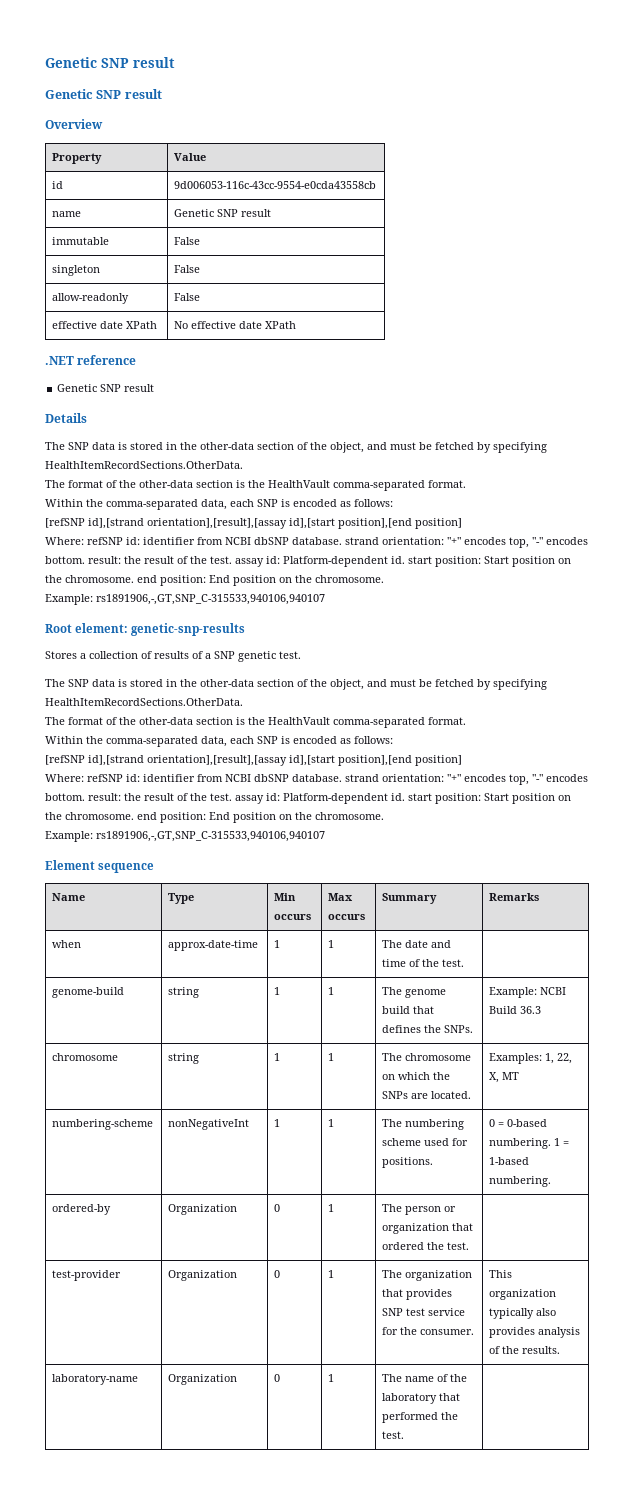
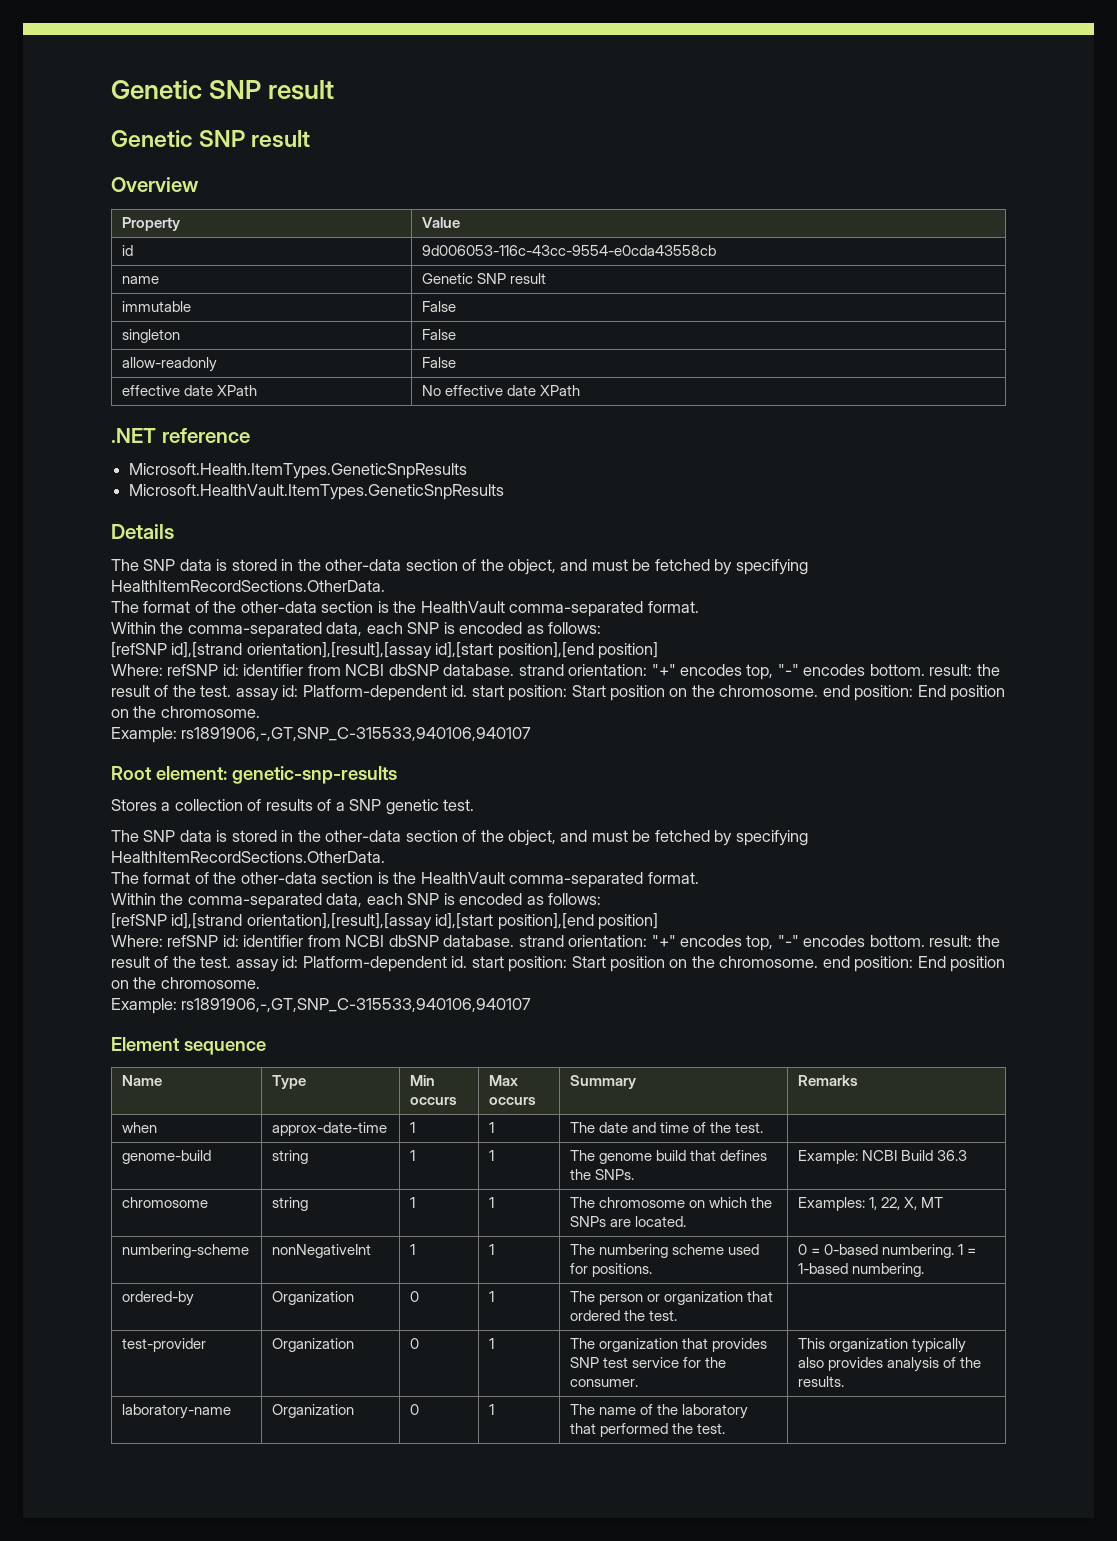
[57,384,155,392] Genetic SNP result -> [129,463,468,479] [129,484,505,500] Microsoft.Health.ItemTypes.GeneticSnpResults // Microsoft.HealthVault.ItemTypes.GeneticSnpResults

